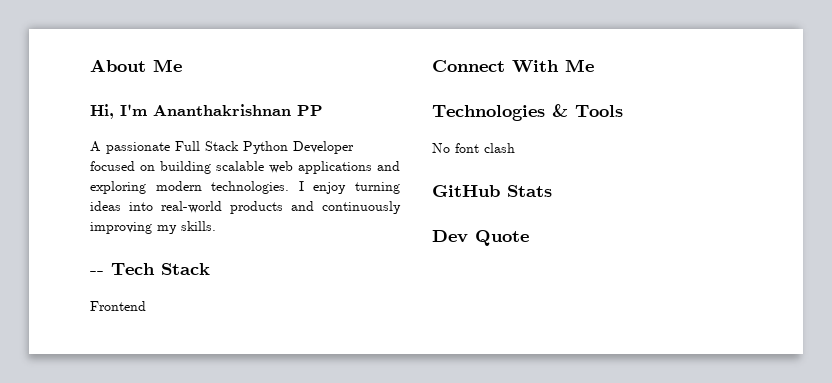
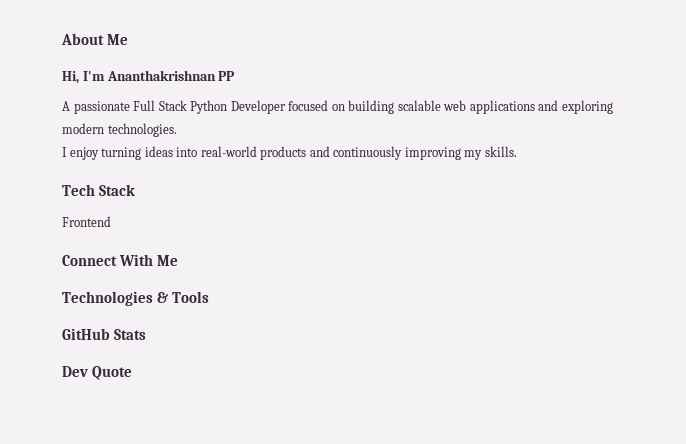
(290, 187) none -> (177, 130) //
[90,271,104,275] -- -> (517, 151) none
[432,143,515,153] // No font clash -> (210, 297) none

